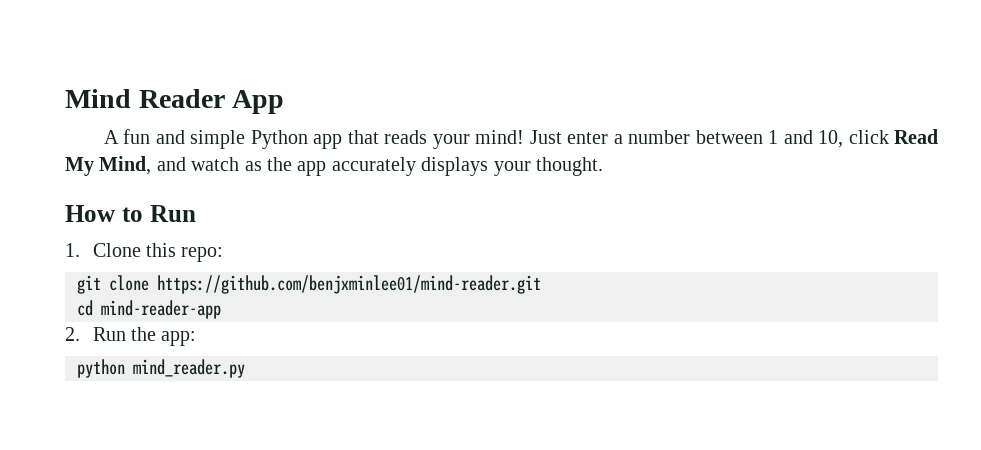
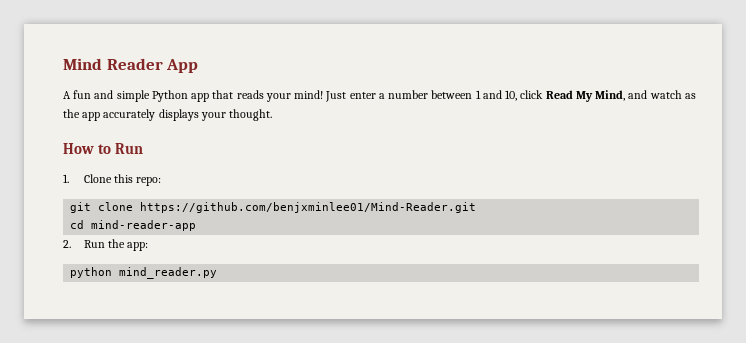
[157,275,541,294] https://github.com/benjxminlee01/mind-reader.git -> [140,202,477,213] https://github.com/benjxminlee01/Mind-Reader.git

